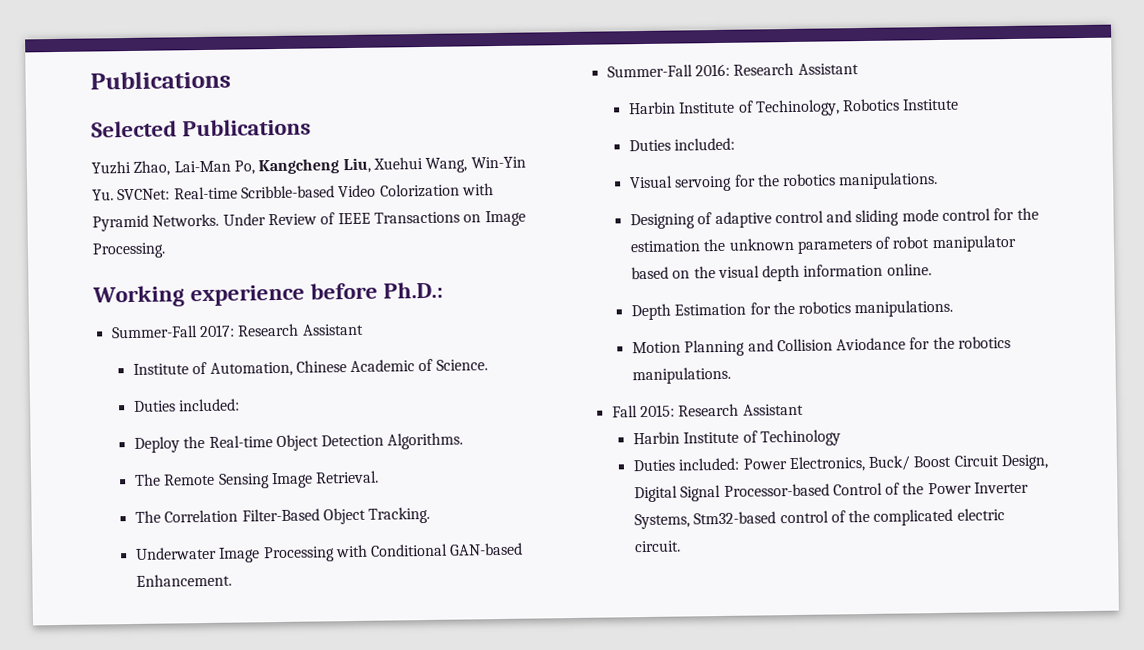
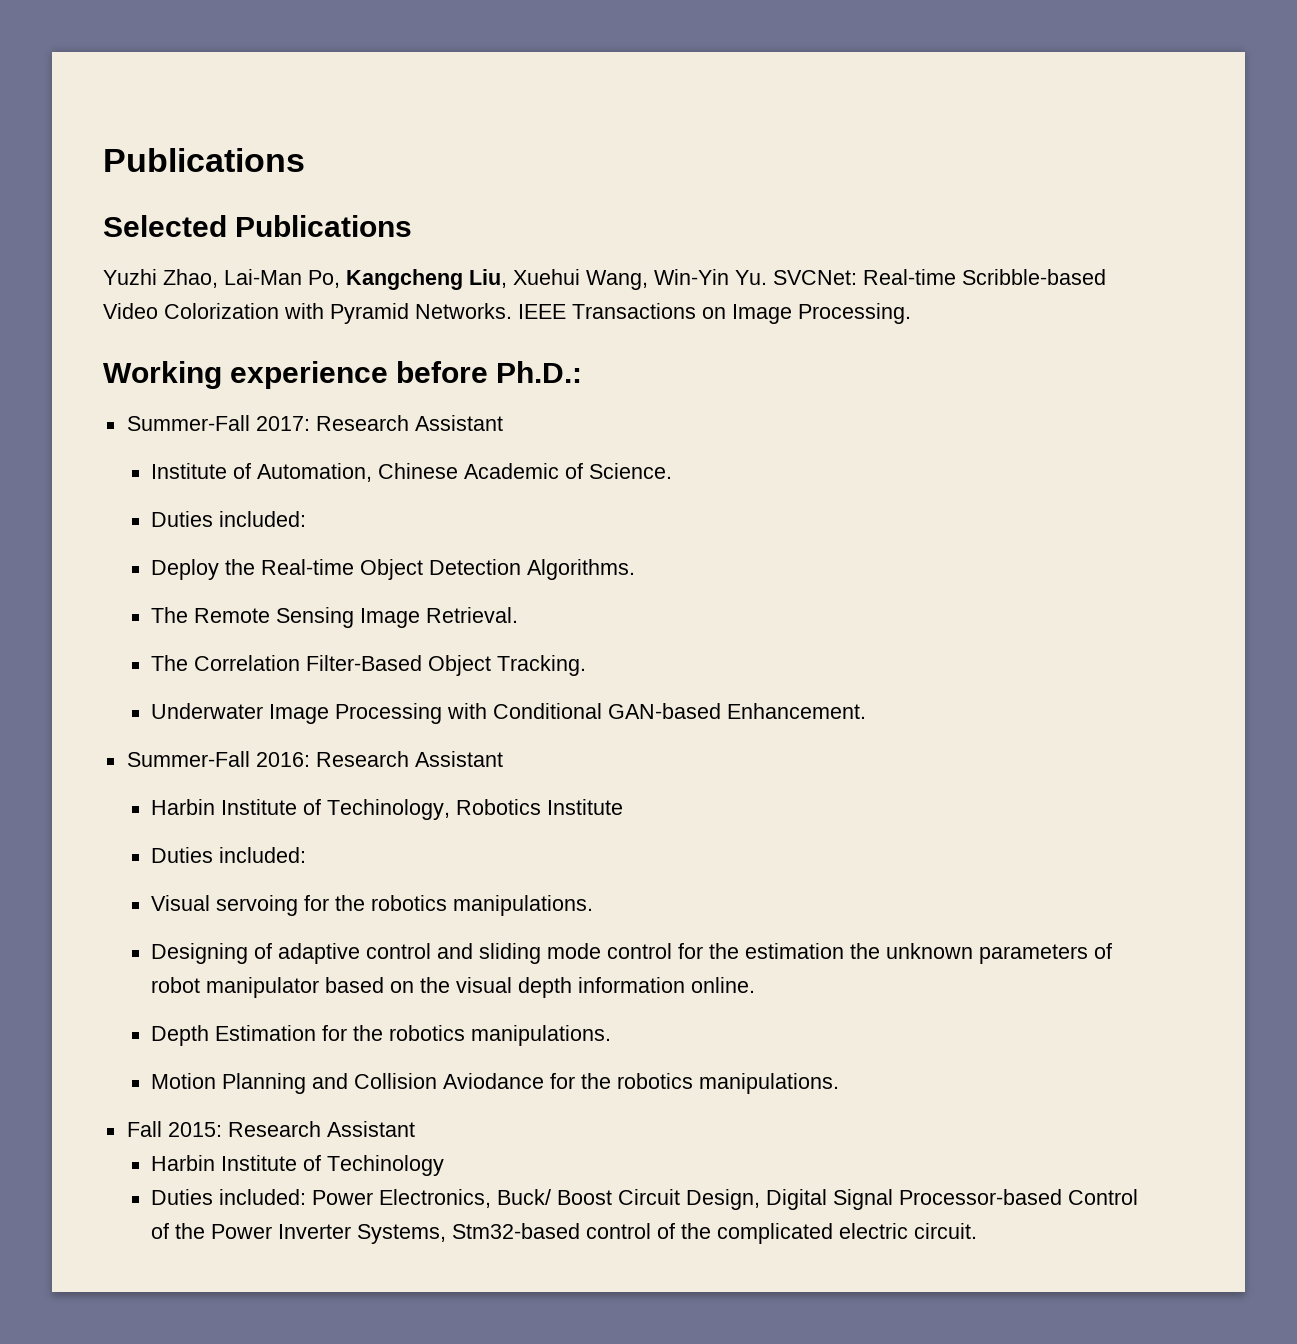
[222,212,336,226] Under Review of -> (512, 311) none

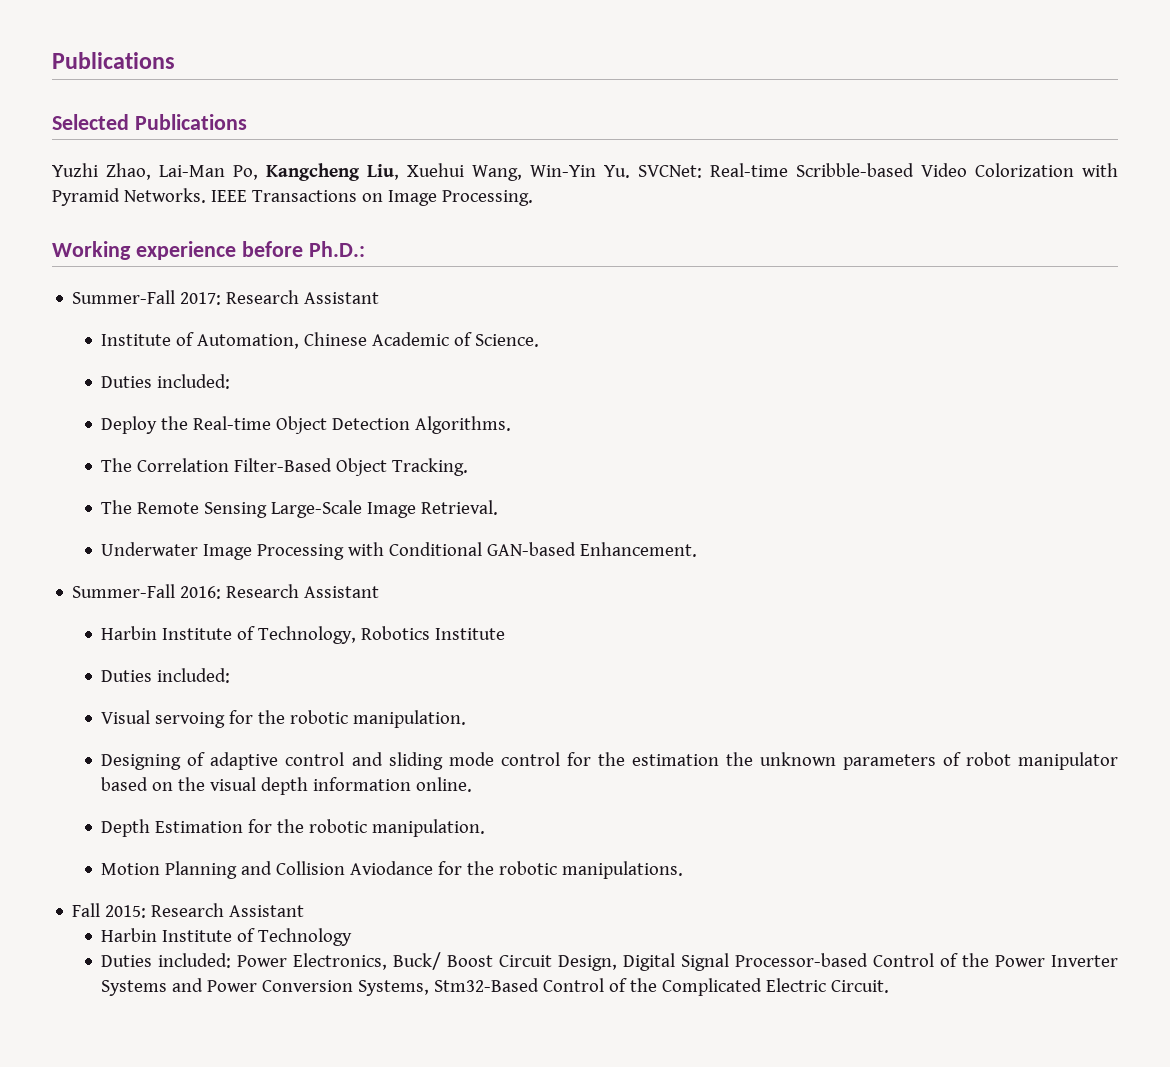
[151,607,519,628] // The Remote Sensing Image Retrieval. -> (512, 425) none
(587, 665) none -> [101,500,499,518] // The Remote Sensing Large-Scale Image Retrieval.
[327,799,451,820] Techinology, -> [258,626,357,644] Technology,
[371,895,594,916] robotics manipulations. -> [290,710,467,728] robotic manipulation.
[389,1025,612,1046] robotics manipulations. -> [309,819,486,837] robotic manipulation.
[617,1073,694,1089] robotics -> [499,861,558,875] robotic
[327,1155,445,1176] Techinology -> [258,928,353,946] Technology
[357,1223,978,1244] Systems, Stm32-based control of the complicated electric circuit. -> [101,978,890,996] Systems and Power Conversion Systems, Stm32-Based Control of the Complicated Electric Circuit.

